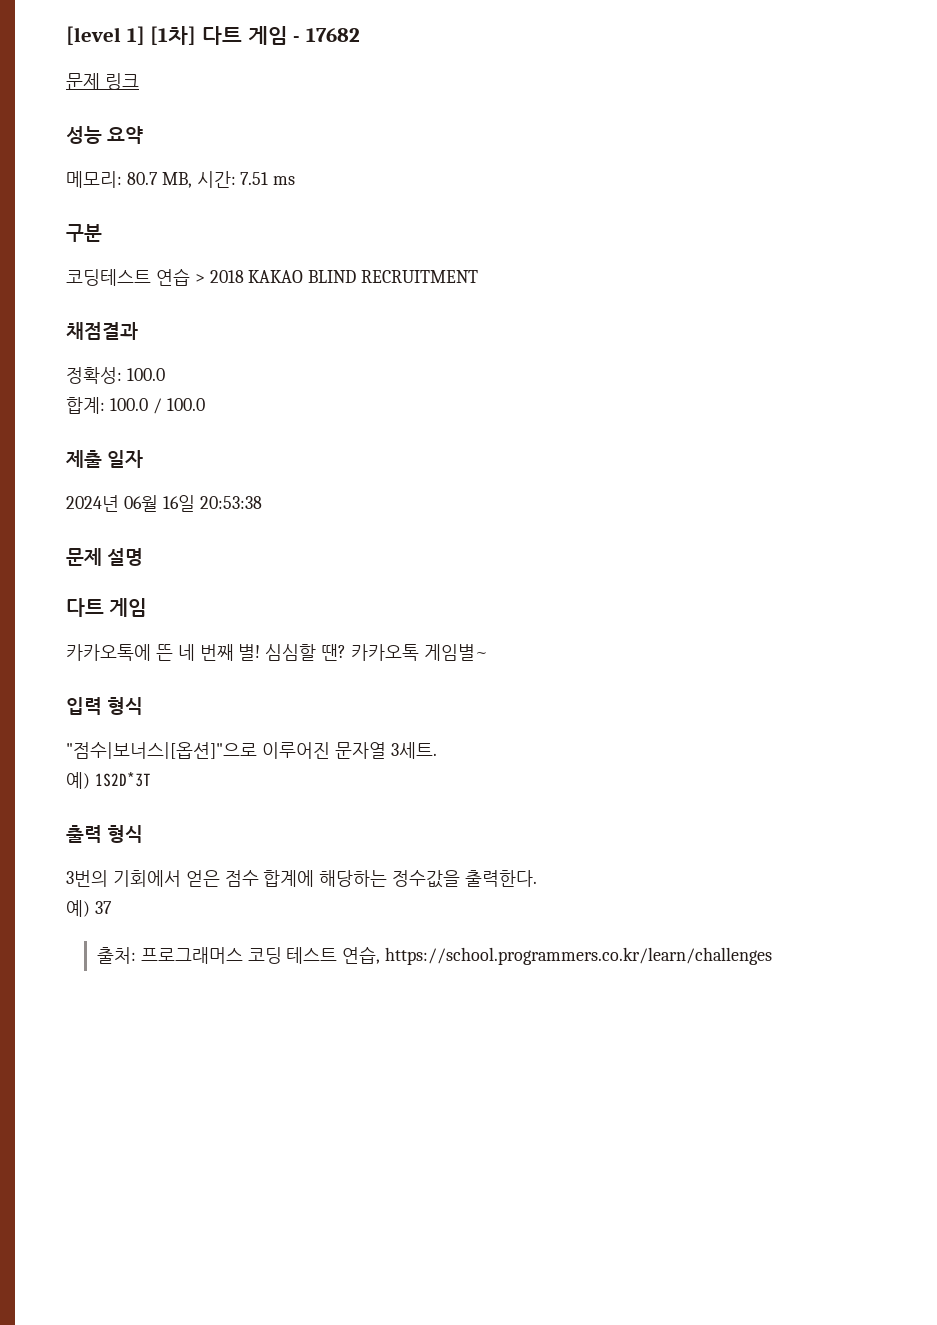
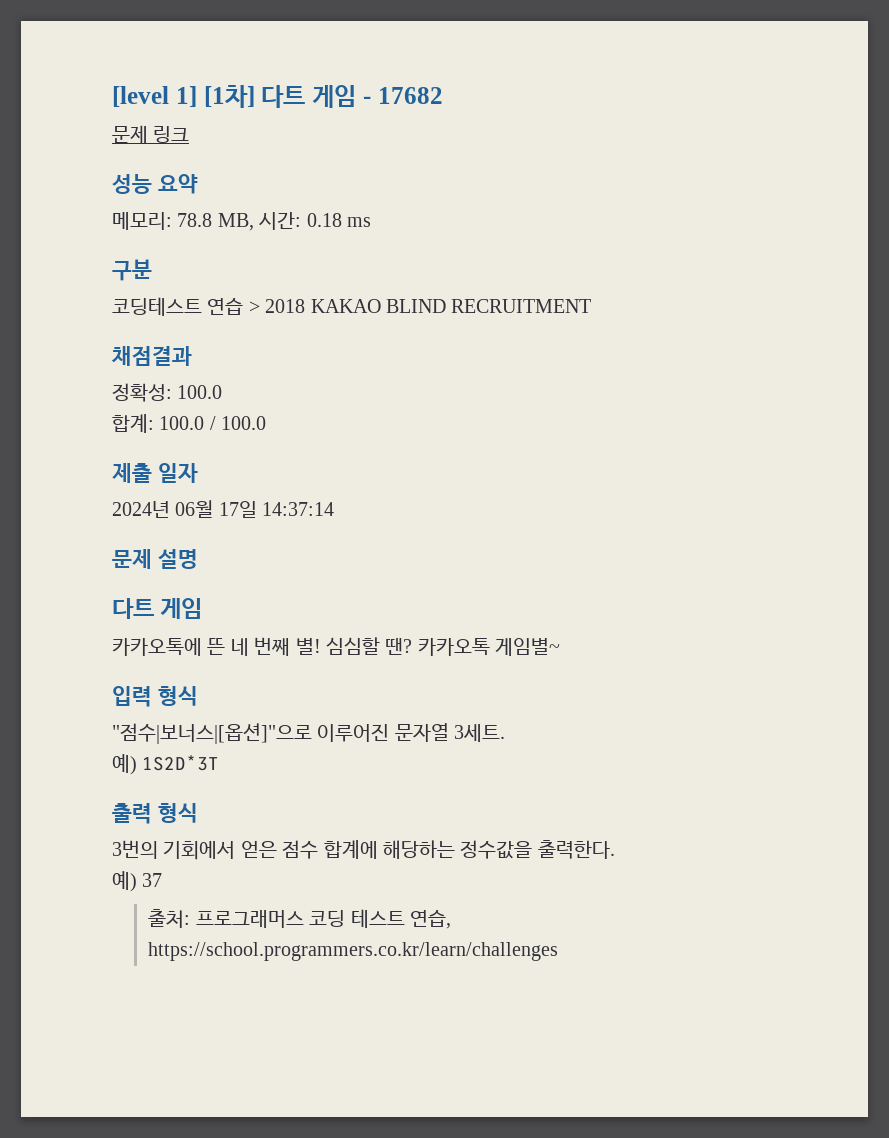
[126,172,158,185] 80.7 -> [177,213,213,227] 78.8
[240,172,269,185] 7.51 -> [306,213,342,227] 0.18
[162,495,262,512] 16일 20:53:38 -> [218,501,335,518] 17일 14:37:14

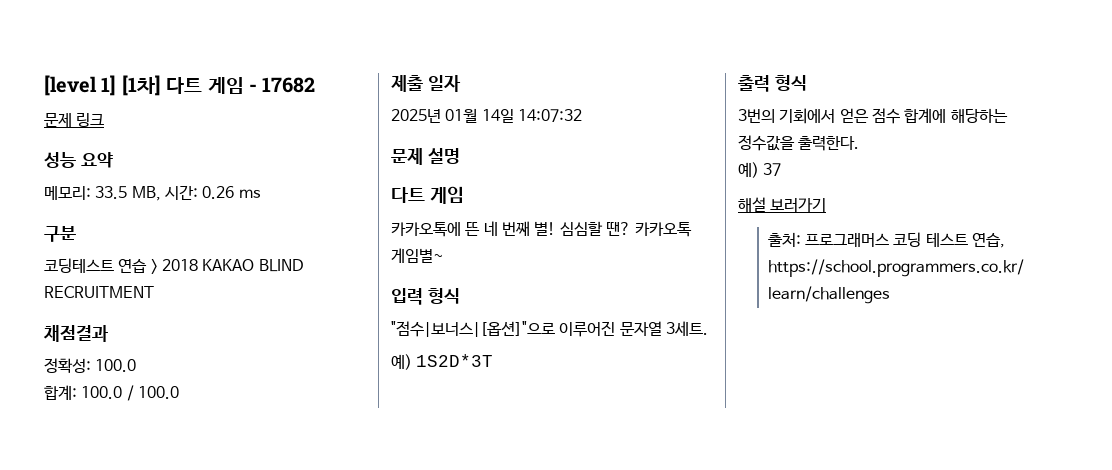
[177,213,213,227] 78.8 -> [95,186,128,199] 33.5
[306,213,342,227] 0.18 -> [202,186,235,199] 0.26
[112,500,335,518] 2024년 06월 17일 14:37:14 -> [391,108,582,123] 2025년 01월 14일 14:07:32
(163, 880) none -> [738,197,827,213] // 해설 보러가기

